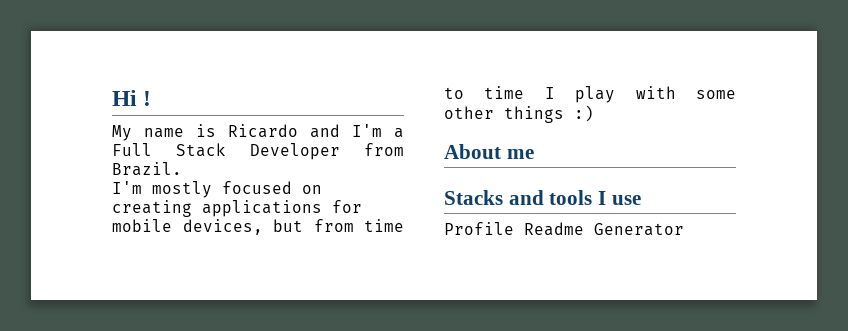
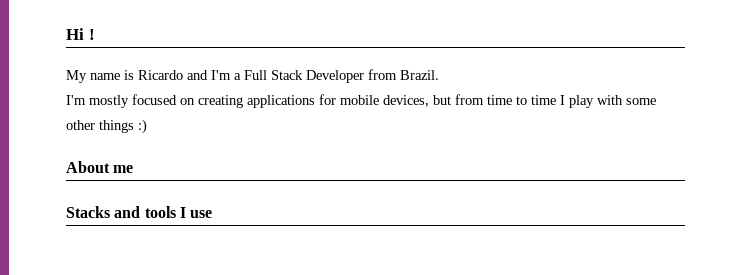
[444,222,684,236] // Profile Readme Generator -> (213, 214) none

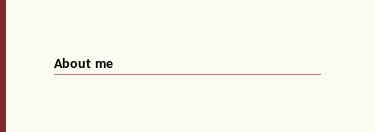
[66,28,95,40] [66,69,439,83] [66,94,656,108] [66,119,147,134] [66,161,134,173] [66,206,213,218] Hi ! // My name is Ricardo and I'm a Full Stack Developer from Brazil. // I'm mostly focused on creating applications for mobile devices, but from time to time I play with some other things :) // About me // Stacks and tools I use -> [54,58,113,68] About me

